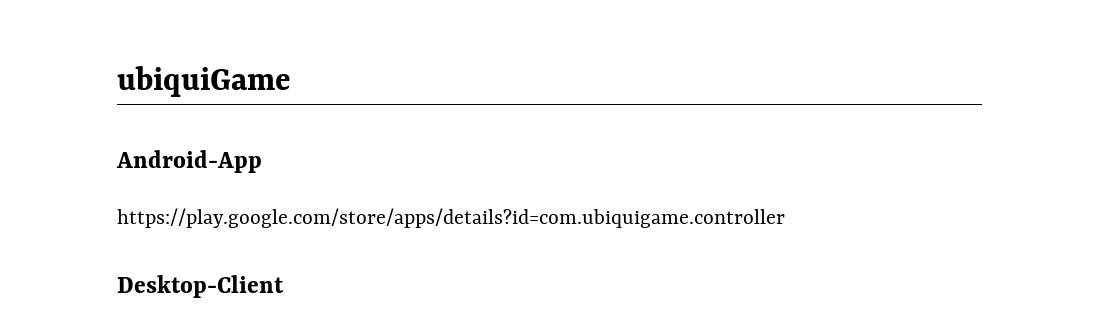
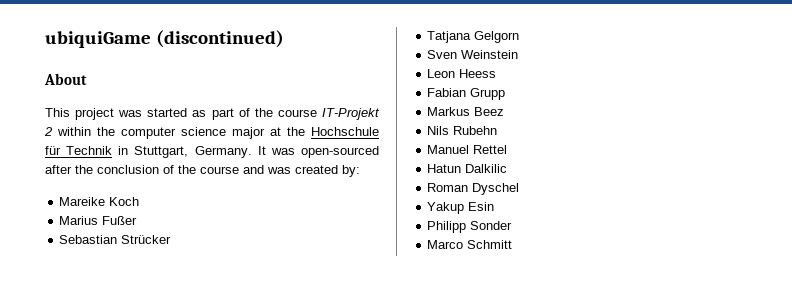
[116,150,262,173] [117,208,785,228] [117,275,284,298] // Android-App // https://play.google.com/store/apps/details?id=com.ubiquigame.controller // Desktop-Client -> [155,30,284,48] [44,73,87,85] [45,108,380,120] [44,127,379,139] [45,146,379,158] [45,165,360,177] [59,197,140,206] [59,216,138,225] [59,235,172,244] [427,31,520,43] [427,50,519,59] [427,69,497,78] [427,88,506,100] [427,107,505,116] [427,126,498,135] [427,145,508,154] [427,164,508,173] [427,183,520,195] [427,202,495,214] [427,221,513,233] [427,240,513,249] (discontinued) // About // This project was started as part of the course IT-Projekt 2 within the computer science major at the Hochschule für Technik in Stuttgart, Germany. It was open-sourced after the conclusion of the course and was created by: // Mareike Koch // Marius Fußer // Sebastian Strücker // Tatjana Gelgorn // Sven Weinstein // Leon Heess // Fabian Grupp // Markus Beez // Nils Rubehn // Manuel Rettel // Hatun Dalkilic // Roman Dyschel // Yakup Esin // Philipp Sonder // Marco Schmitt

